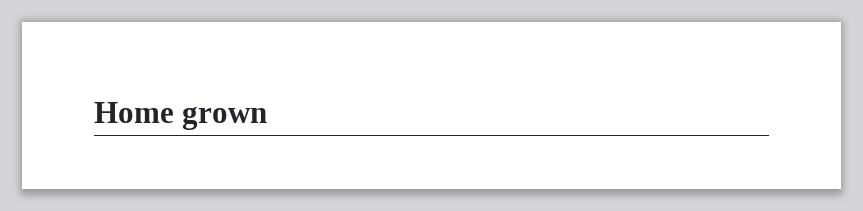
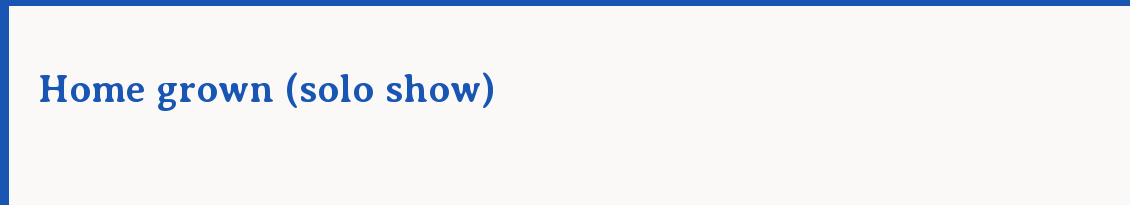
(268, 118) none -> [284,72,495,108] (solo show)

